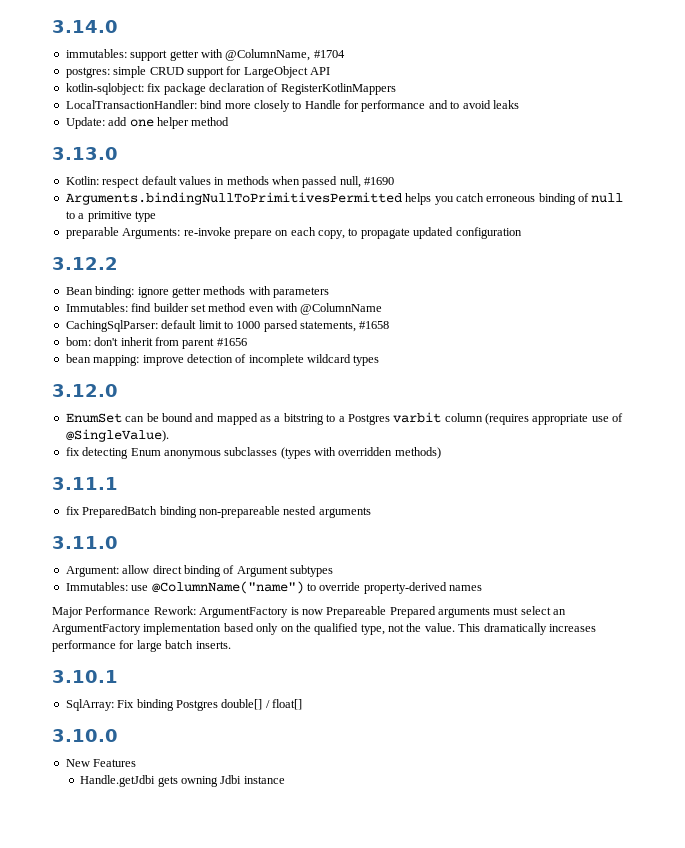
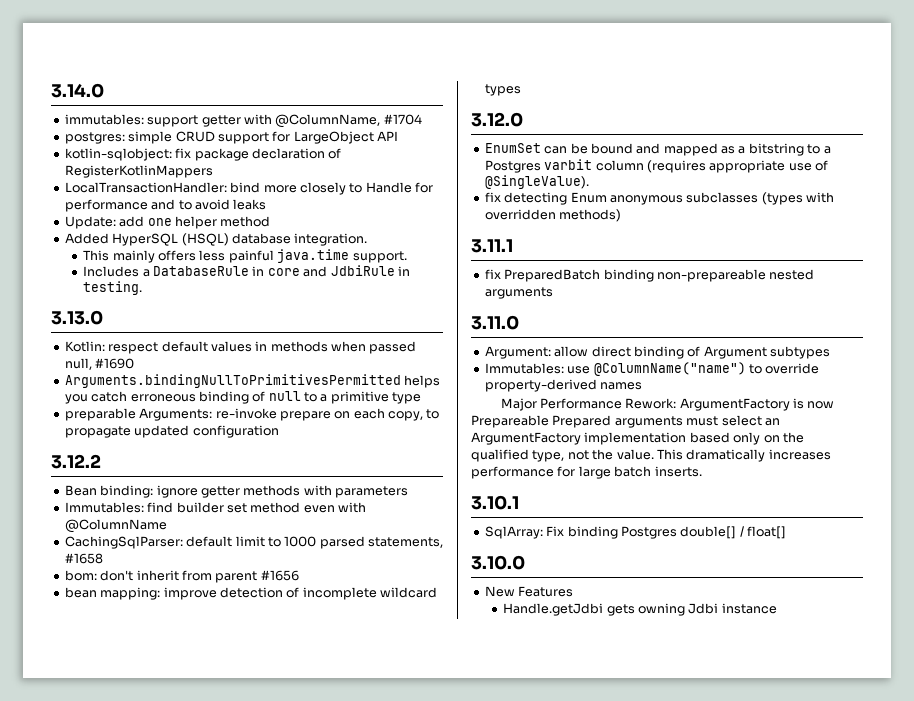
(230, 121) none -> [64,233,368,246] [83,249,407,263] [83,265,410,277] [83,281,143,295] // Added HyperSQL (HSQL) database integration. // This mainly offers less painful java.time support. // Includes a DatabaseRule in core and JdbiRule in testing.

